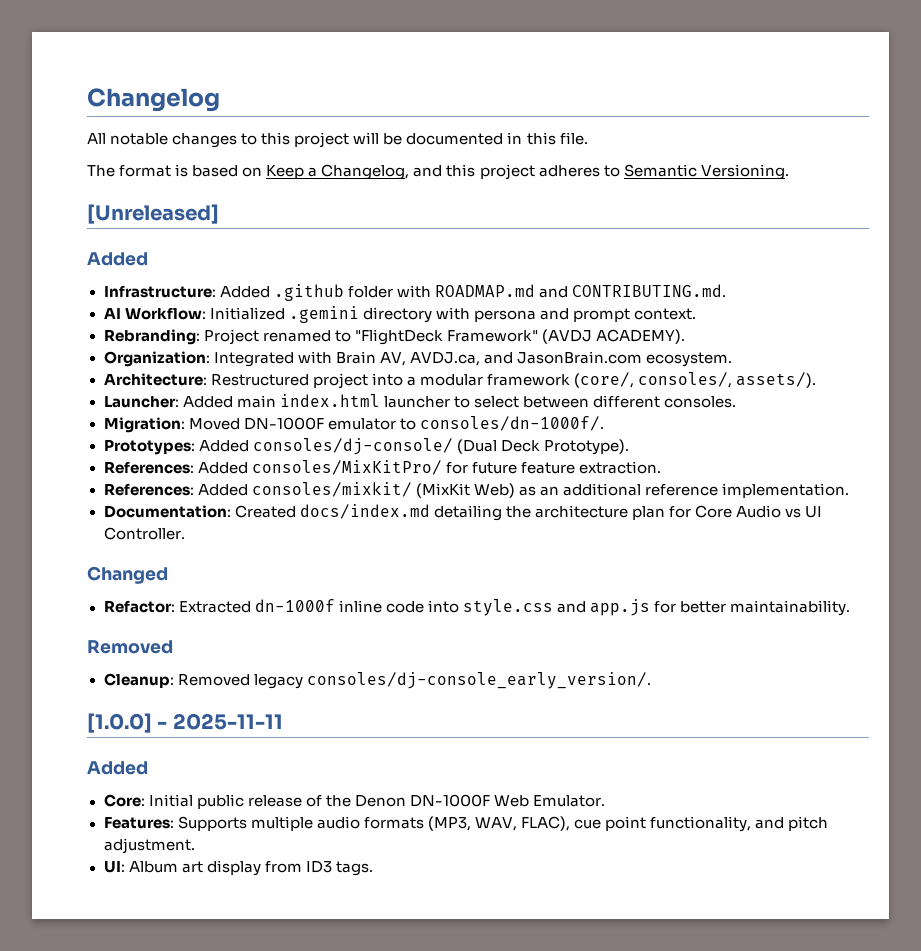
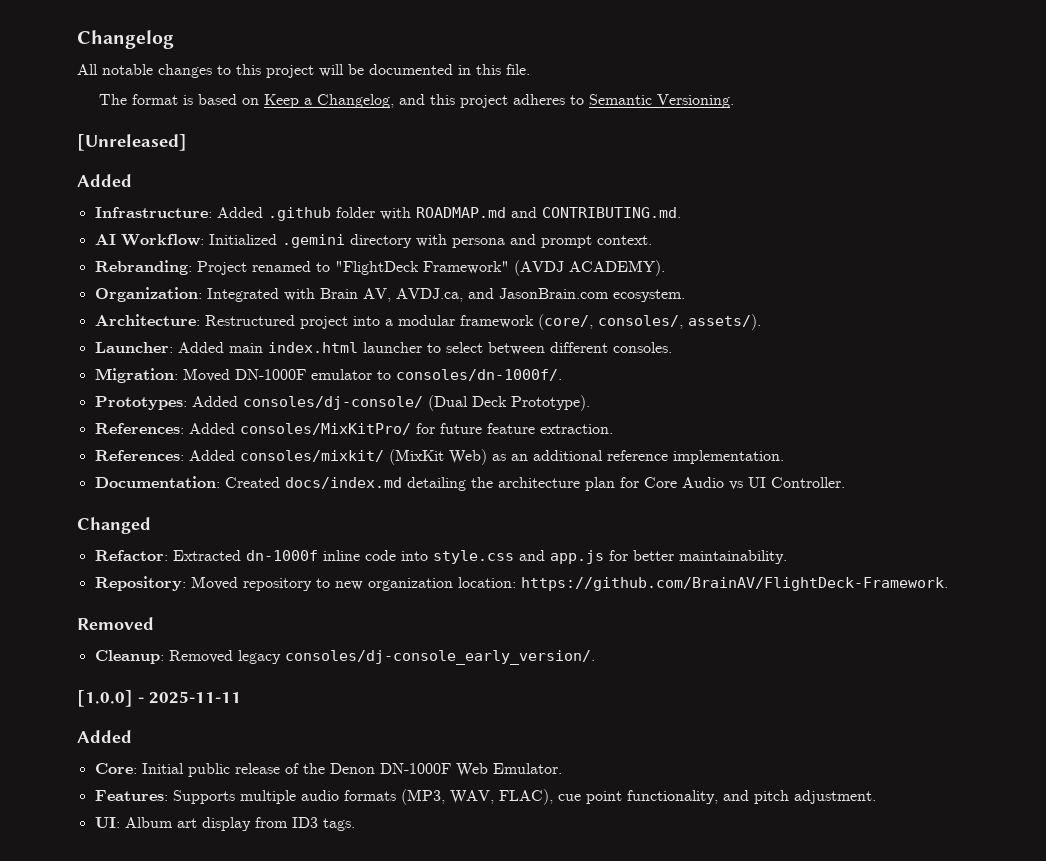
(851, 608) none -> [94,576,948,591] // Repository: Moved repository to new organization location: https://github.com/BrainAV/FlightDeck-Framework.

